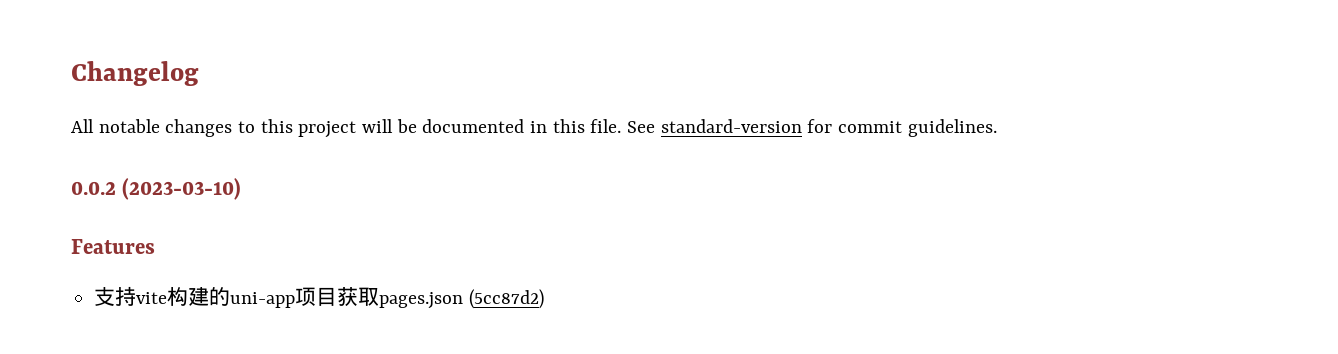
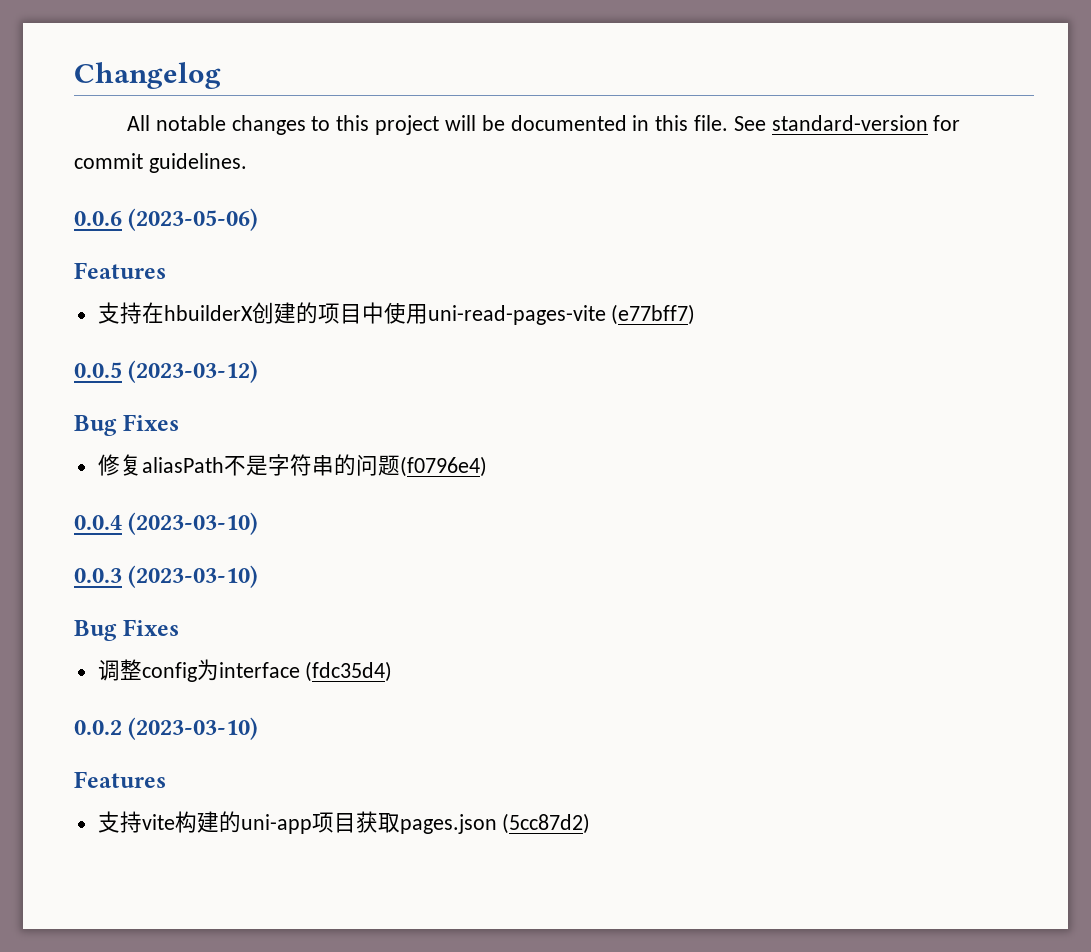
(997, 128) none -> [74,208,259,231] [74,262,166,279] [97,302,696,325] [74,360,259,383] [74,414,180,436] [97,454,487,477] [74,512,259,535] [74,565,259,588] [74,619,180,641] [97,659,393,682] // 0.0.6 (2023-05-06) // Features // 支持在hbuilderX创建的项目中使用uni-read-pages-vite (e77bff7) // 0.0.5 (2023-03-12) // Bug Fixes // 修复aliasPath不是字符串的问题(f0796e4) // 0.0.4 (2023-03-10) // 0.0.3 (2023-03-10) // Bug Fixes // 调整config为interface (fdc35d4)

